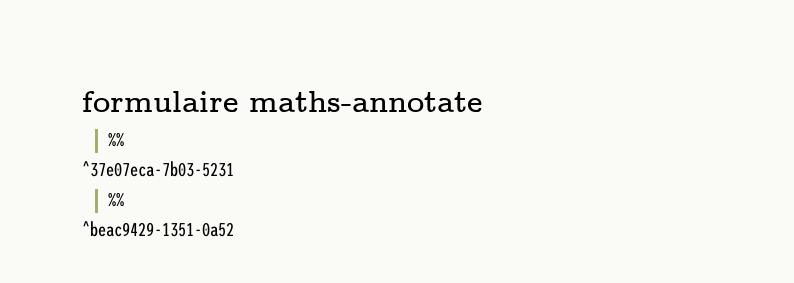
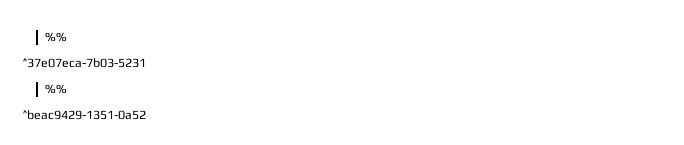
[82,91,482,112] formulaire maths-annotate // -> (44, 37) none

